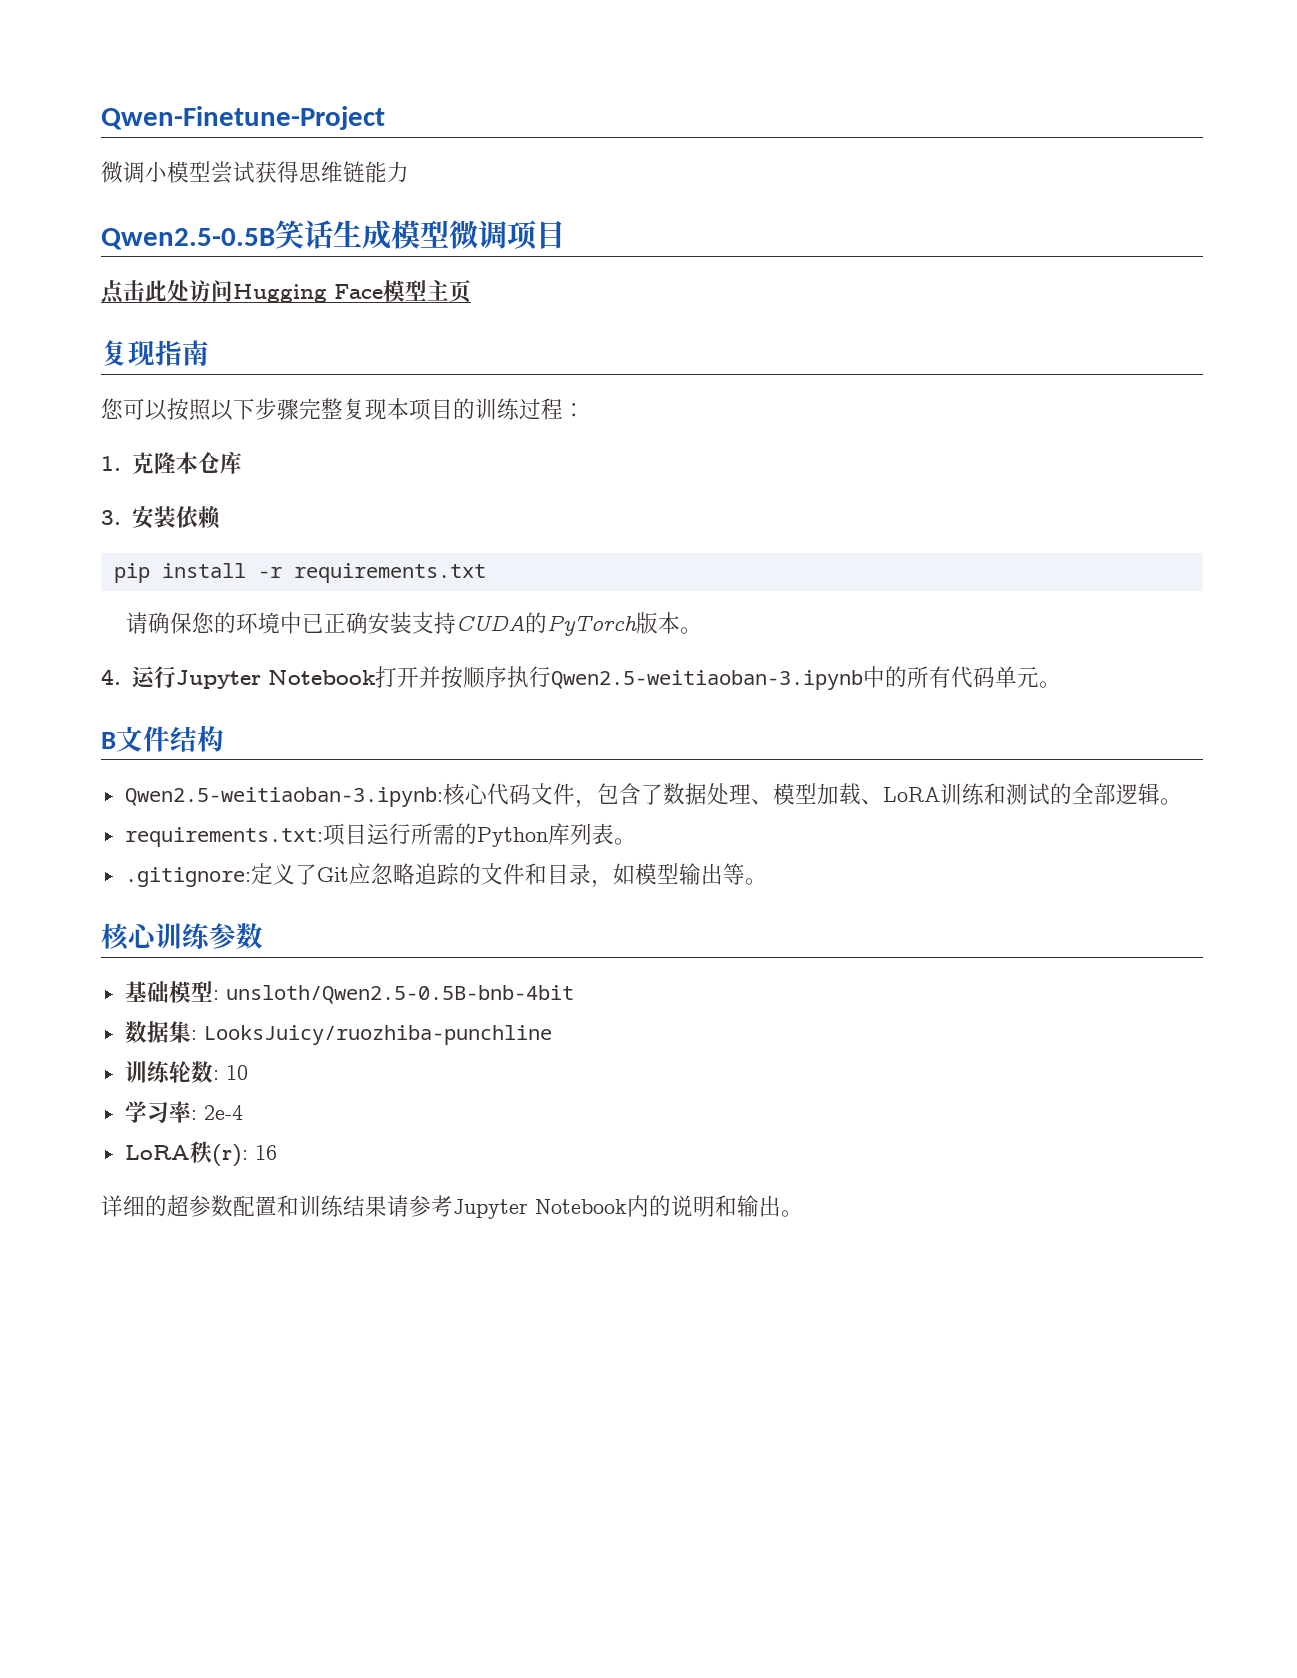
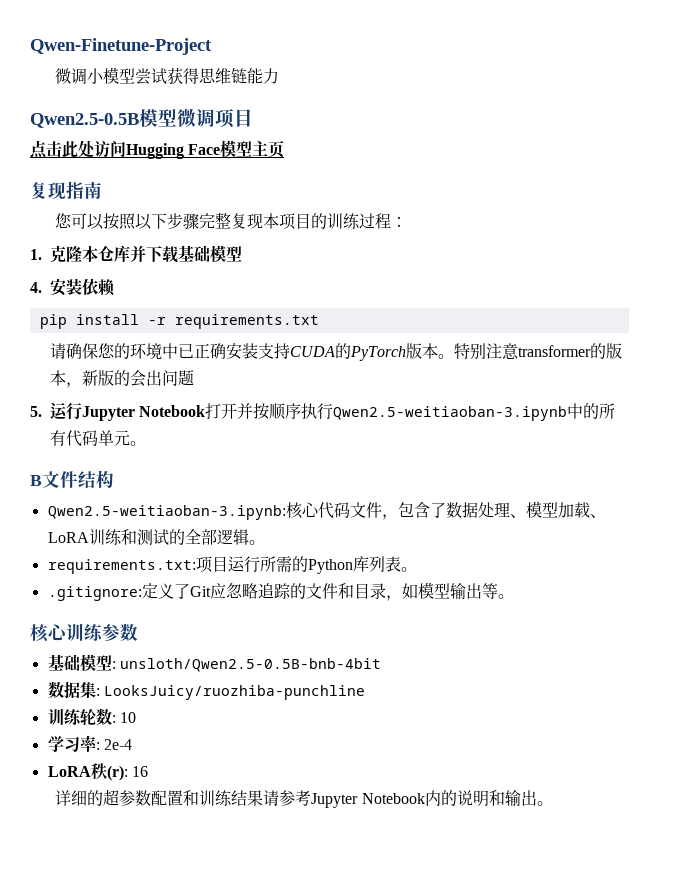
[275,220,391,249] 笑话生成 -> (139, 120) none
[101,510,121,525] // 3. -> [130,245,243,263] [30,282,42,293] 并下载基础模型 // 4.
[101,669,121,685] // 4. -> [454,343,623,360] [50,370,195,388] [30,406,42,417] 特别注意transformer的版本，新版的会出问题 // 5.

